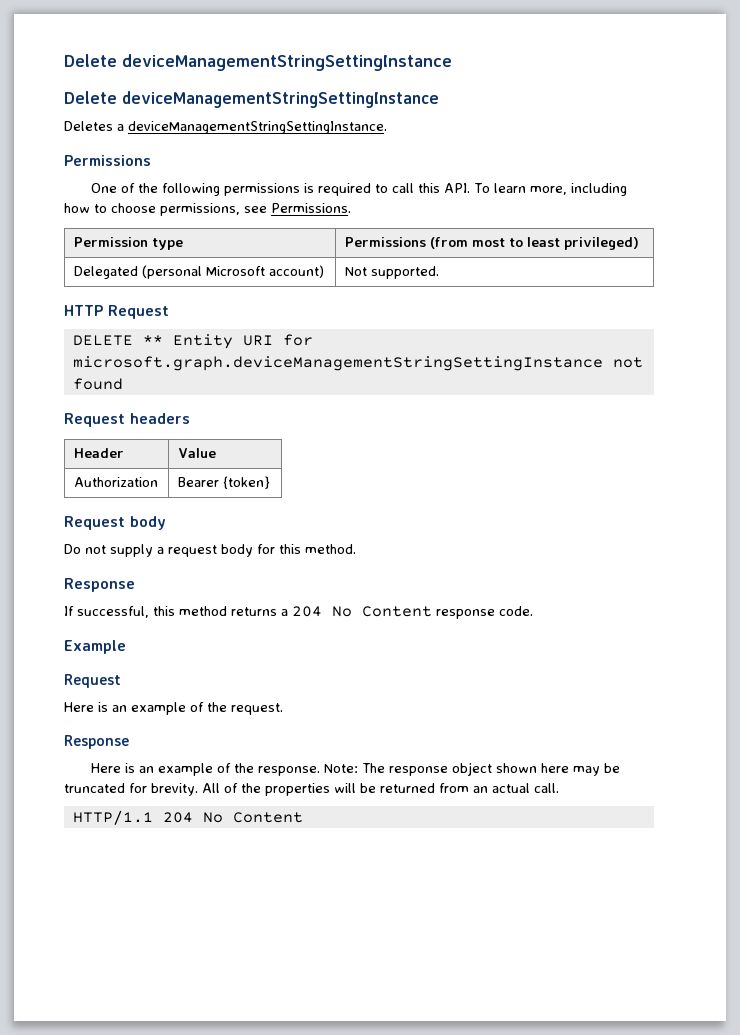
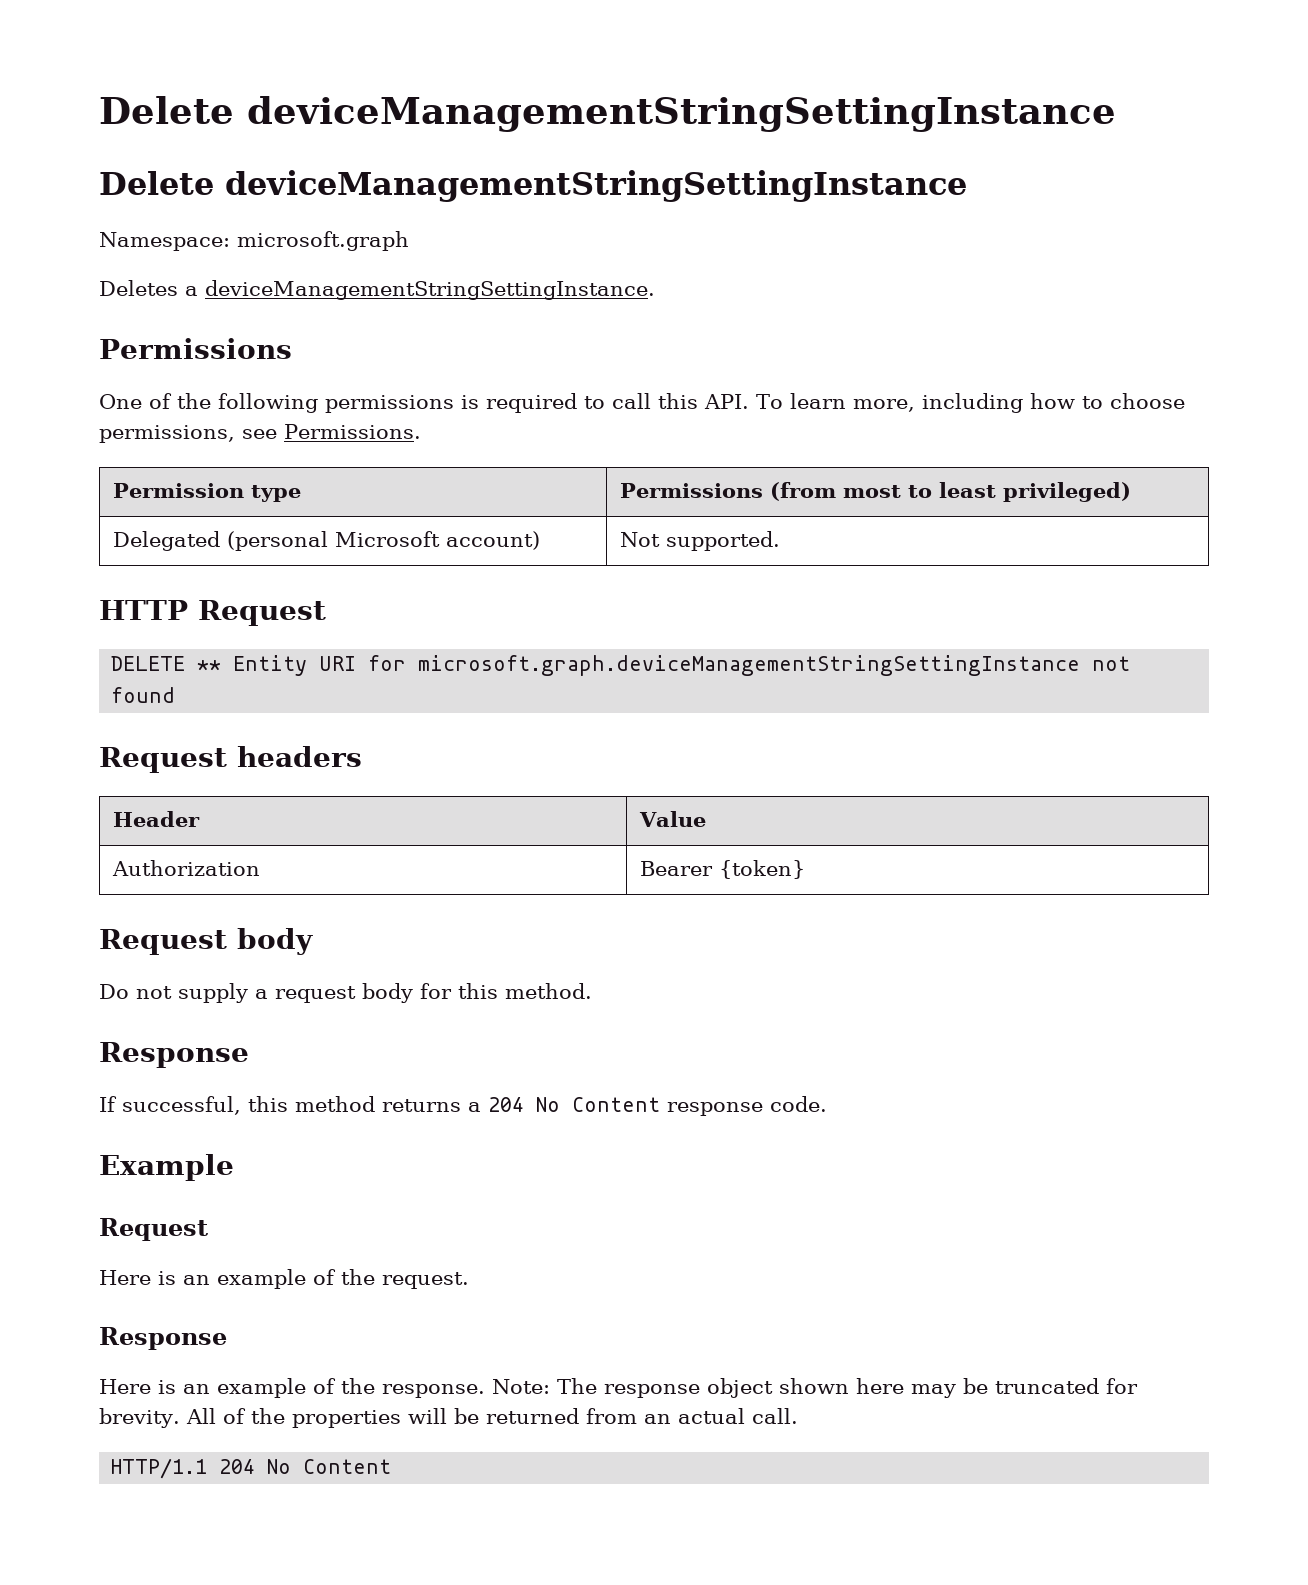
(439, 99) none -> [99,231,409,251] // Namespace: microsoft.graph

